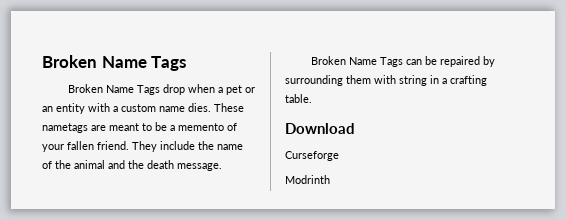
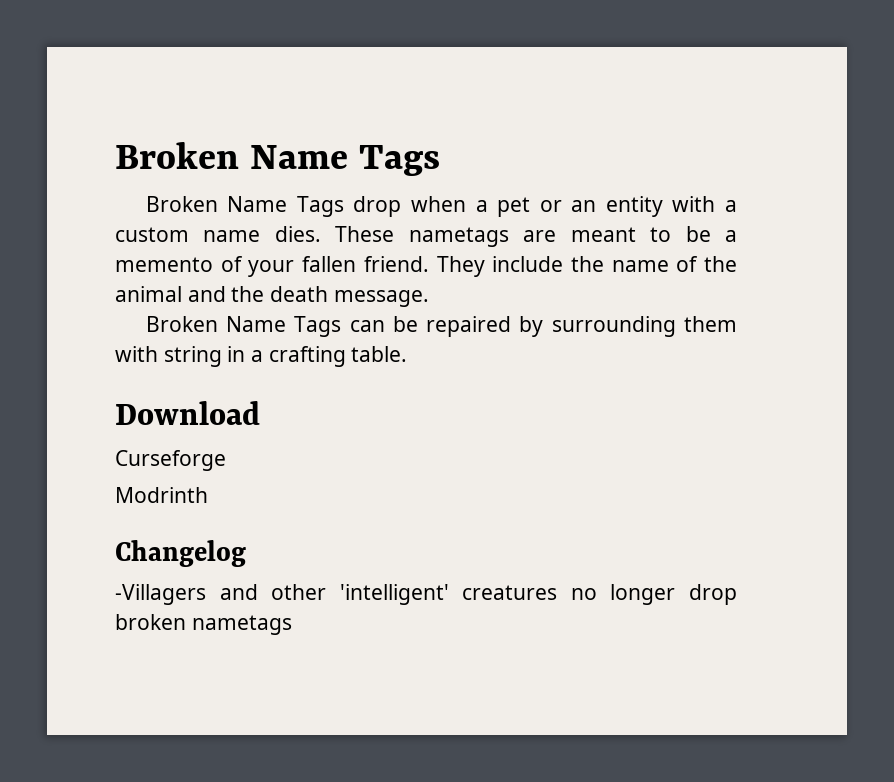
(330, 179) none -> [115,540,246,567] [115,584,737,605] [115,614,292,635] // Changelog // -Villagers and other 'intelligent' creatures no longer drop broken nametags

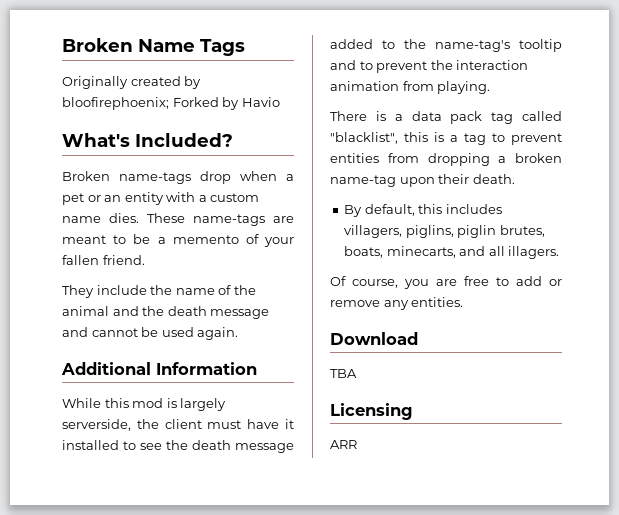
[115,142,441,176] [145,196,344,217] Broken Name Tags // Broken Name Tags -> [62,38,245,56] [62,76,202,89] [62,97,280,110] [62,133,233,147] [62,171,191,184] Broken Name Tags // Originally created by bloofirephoenix; Forked by Havio // What's Included? // Broken name-tags
[408,227,509,247] nametags -> [193,214,265,226] name-tags
(429, 264) none -> (145, 260) //
[333,290,429,307] [145,316,737,337] [115,346,408,367] [115,401,260,425] [115,450,226,471] [115,487,208,503] [115,540,246,567] [115,584,737,605] [115,614,292,635] message. // Broken Name Tags can be repaired by surrounding them with string in a crafting table. // Download // Curseforge // Modrinth // Changelog // -Villagers and other 'intelligent' creatures no longer drop broken nametags -> [210,309,270,319] [62,327,239,340] [61,362,257,375] [62,398,227,411] [62,419,295,431] [62,440,294,453] [330,39,562,52] [330,60,529,73] [330,81,491,94] [330,111,562,124] [330,132,562,145] [330,153,562,166] [330,174,515,187] [344,204,502,217] [344,225,545,238] [344,246,560,259] [330,276,562,289] [330,297,464,310] [330,332,418,345] [330,369,357,378] [330,403,413,420] [330,440,357,449] message and cannot be used again. // Additional Information // While this mod is largely serverside, the client must have it installed to see the death message added to the name-tag's tooltip and to prevent the interaction animation from playing. // There is a data pack tag called "blacklist", this is a tag to prevent entities from dropping a broken name-tag upon their death. // By default, this includes villagers, piglins, piglin brutes, boats, minecarts, and all illagers. // Of course, you are free to add or remove any entities. // Download // TBA // Licensing // ARR

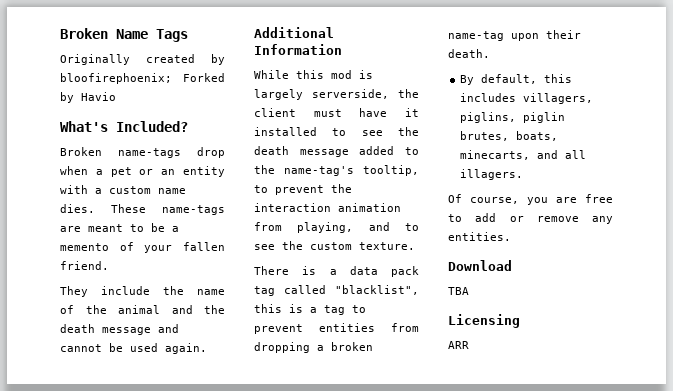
[519,39,562,52] [330,60,356,70] tooltip and -> [363,165,419,176] tooltip,
[437,81,491,94] playing. -> [297,222,419,233] [254,241,415,250] playing, and to see the custom texture.

